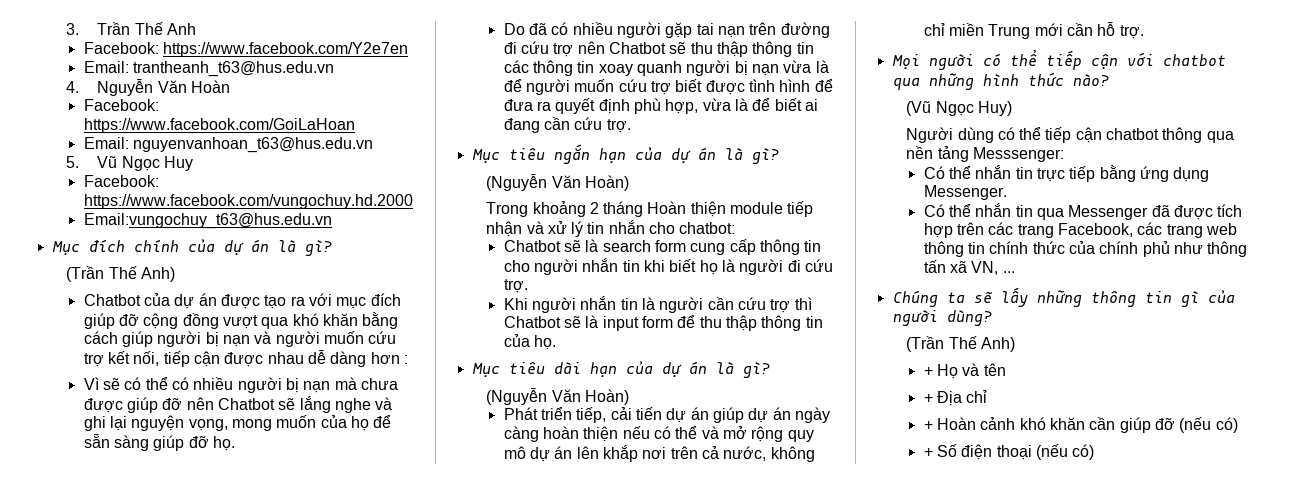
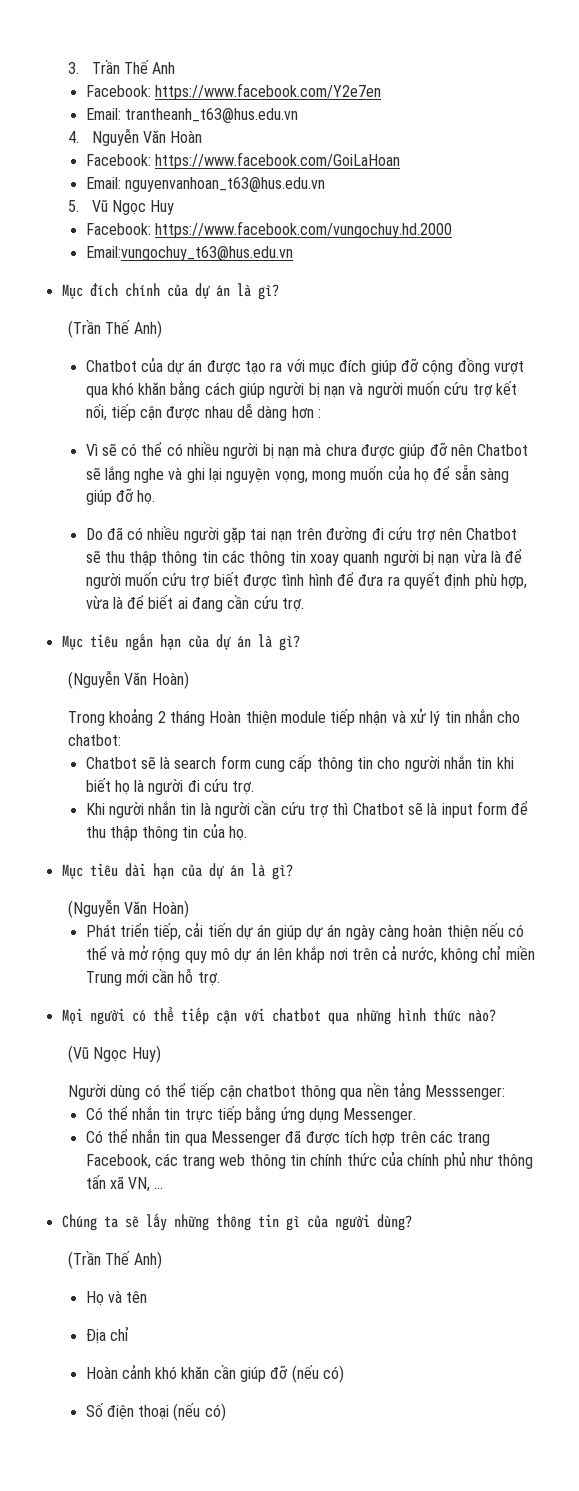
[923,367,933,376] + -> (162, 1260) none
[923,394,933,403] + -> (148, 1297) none
[923,421,933,430] + -> (129, 1333) none
[923,448,933,457] + -> (345, 1374) none

